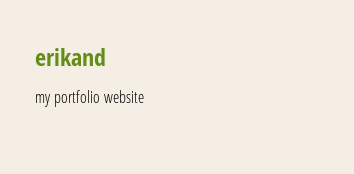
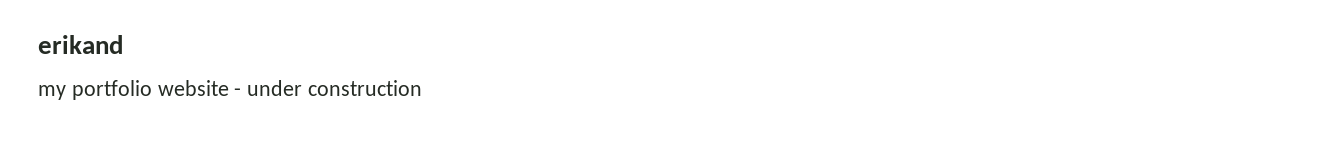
(145, 96) none -> [234,80,423,96] - under construction

